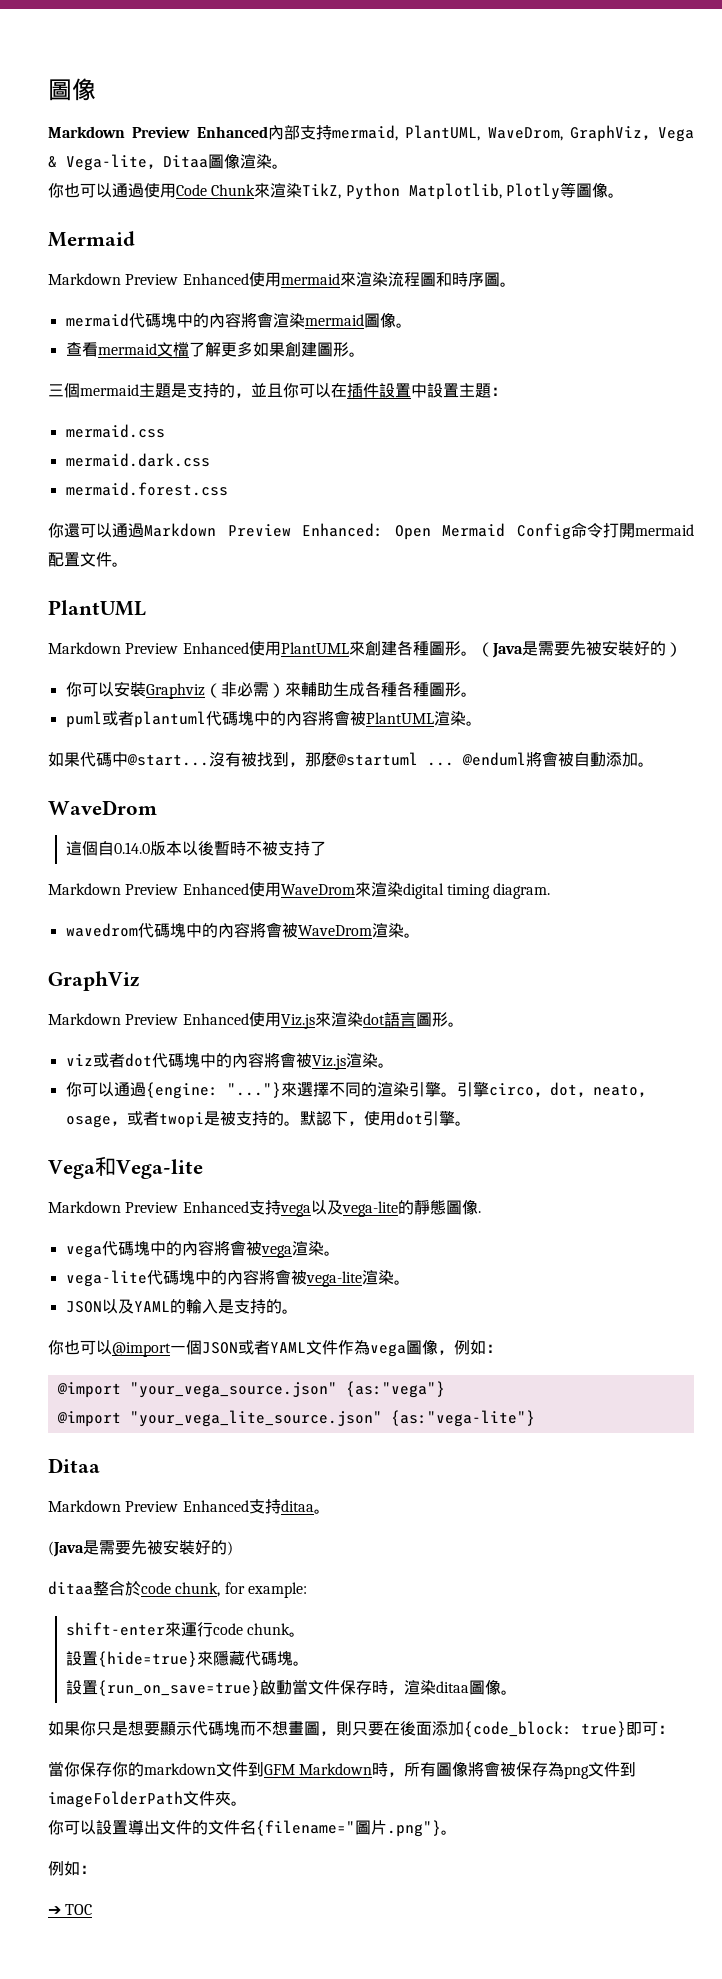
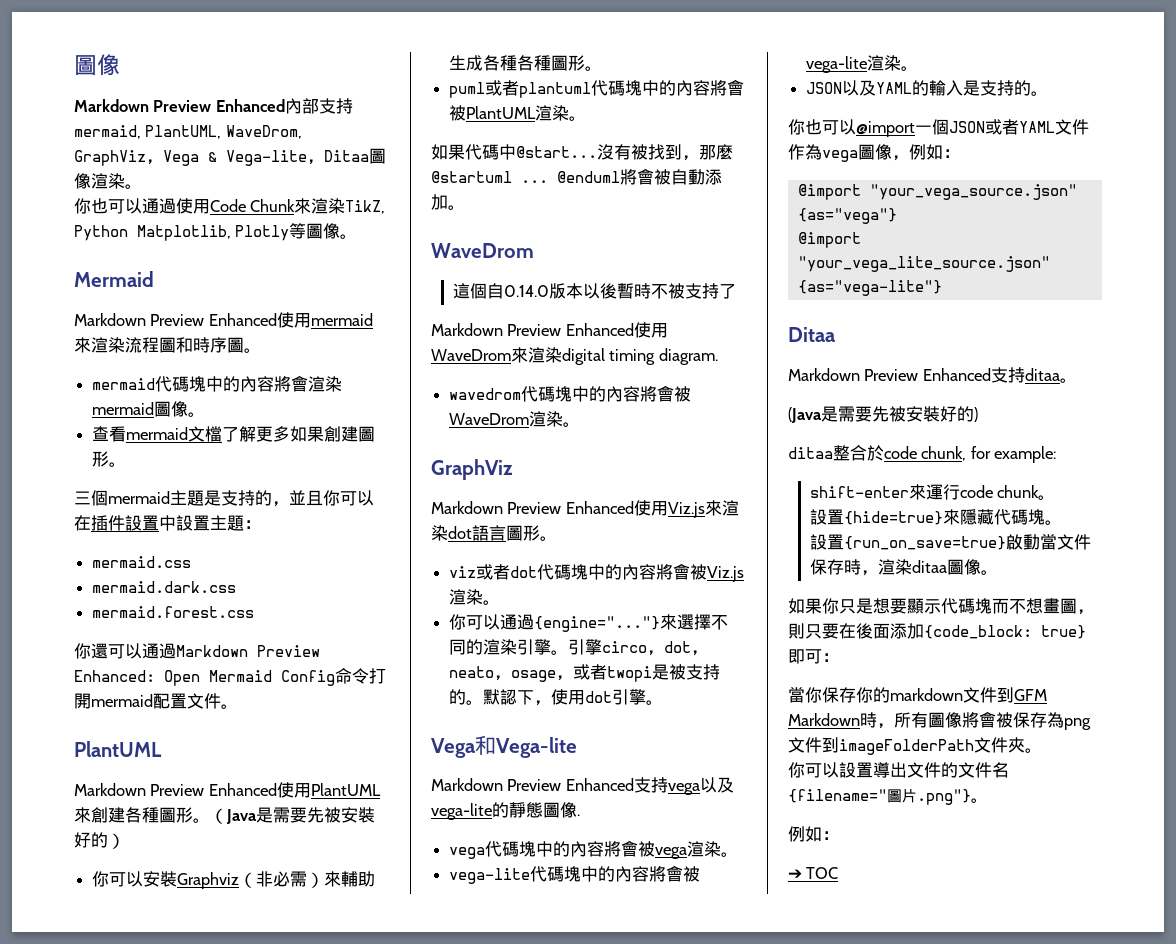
[145,1082,281,1099] {engine: "..."} -> [534,616,661,632] {engine="..."}
[345,1381,445,1398] {as:"vega"} -> [797,208,897,224] {as="vega"}
[390,1410,535,1427] {as:"vega-lite"} -> [797,280,942,296] {as="vega-lite"}

